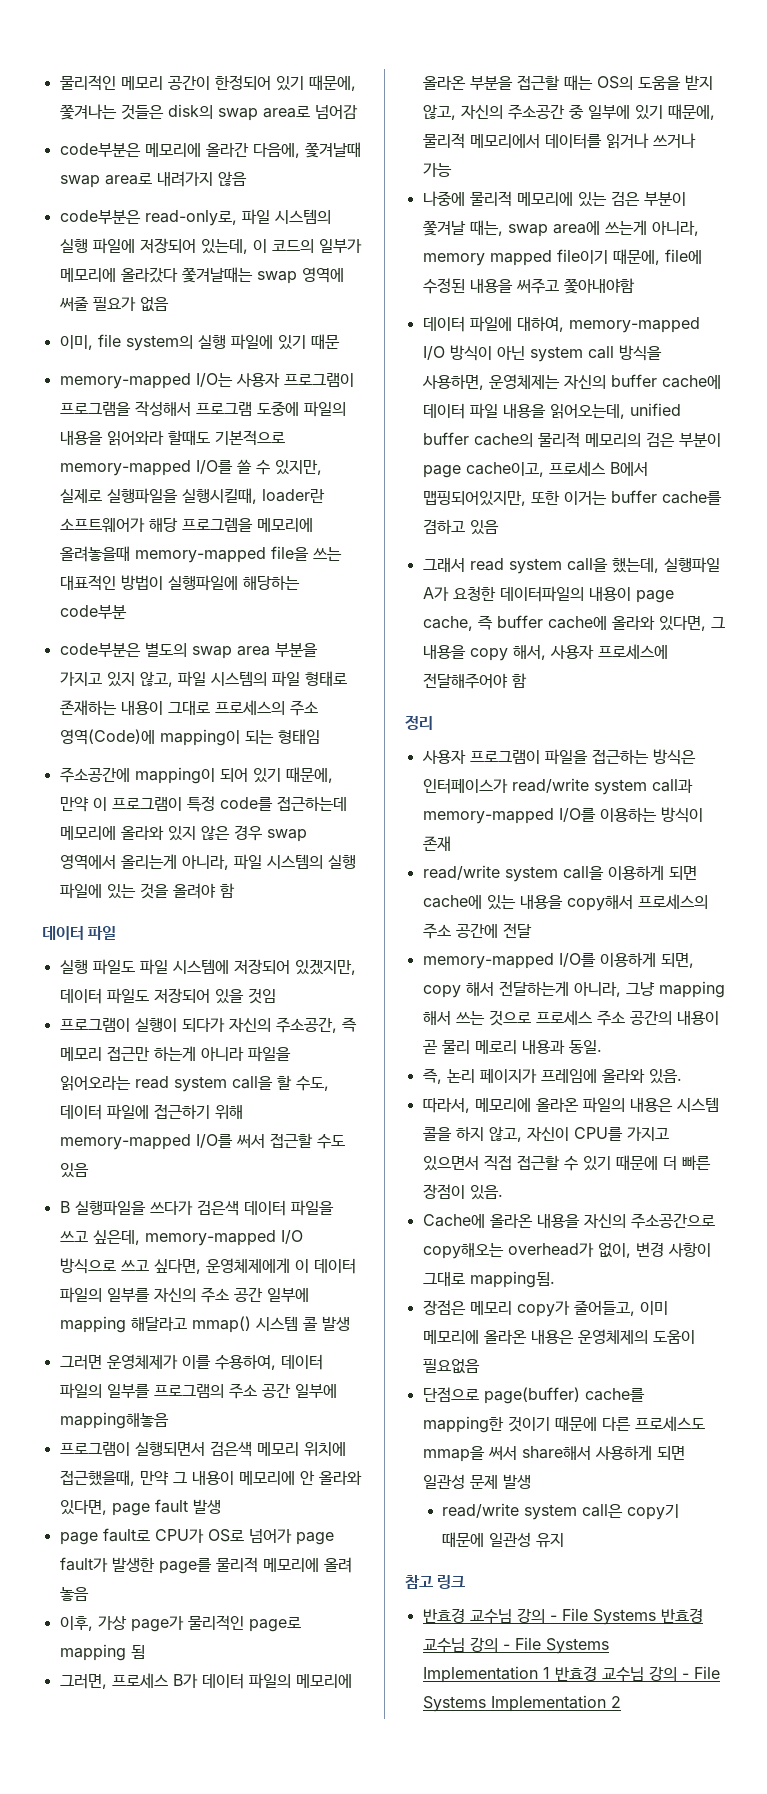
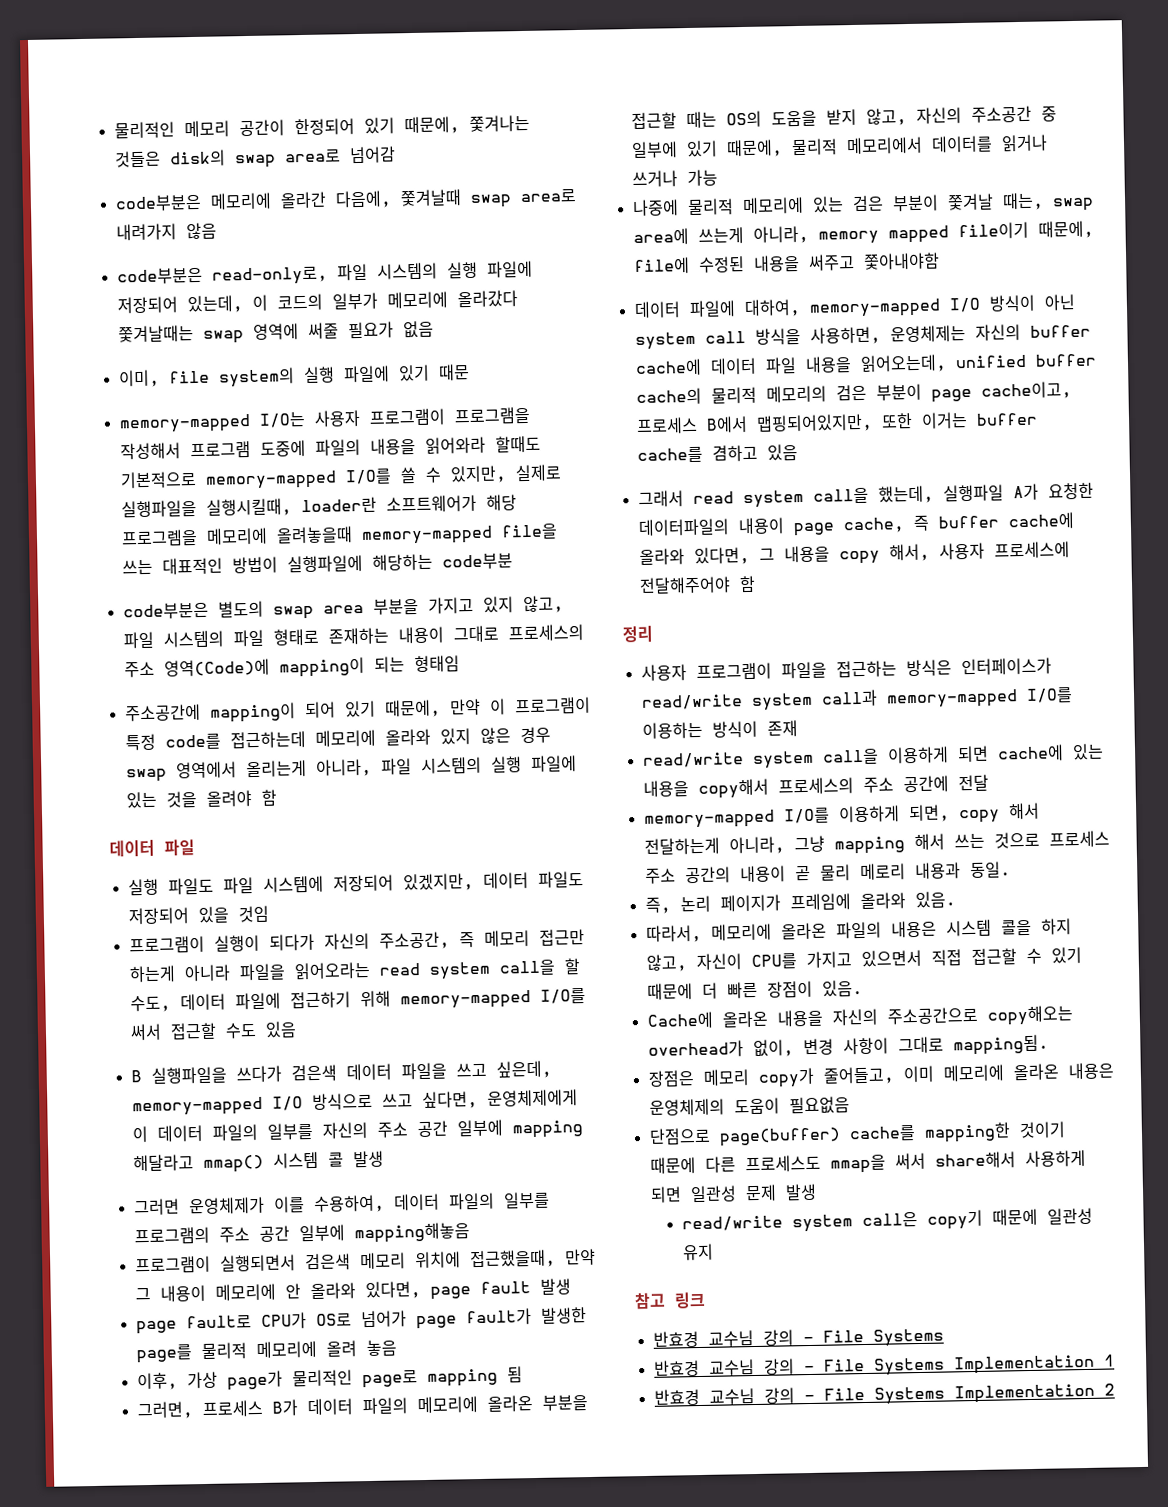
(656, 1617) none -> (944, 1337) //
(550, 1673) none -> (1115, 1360) //

